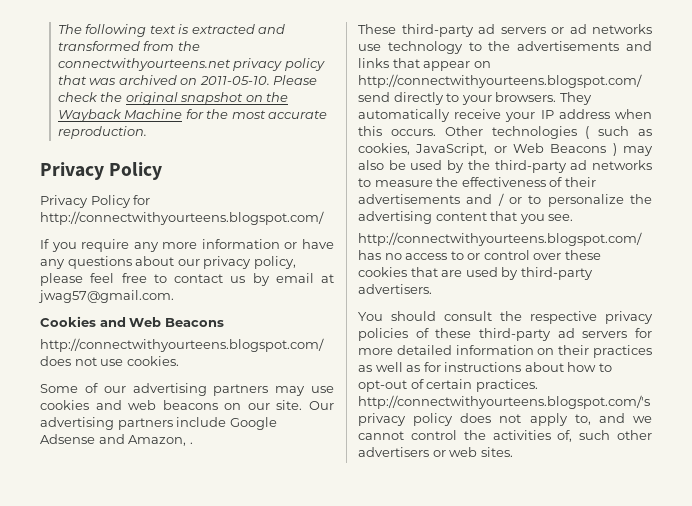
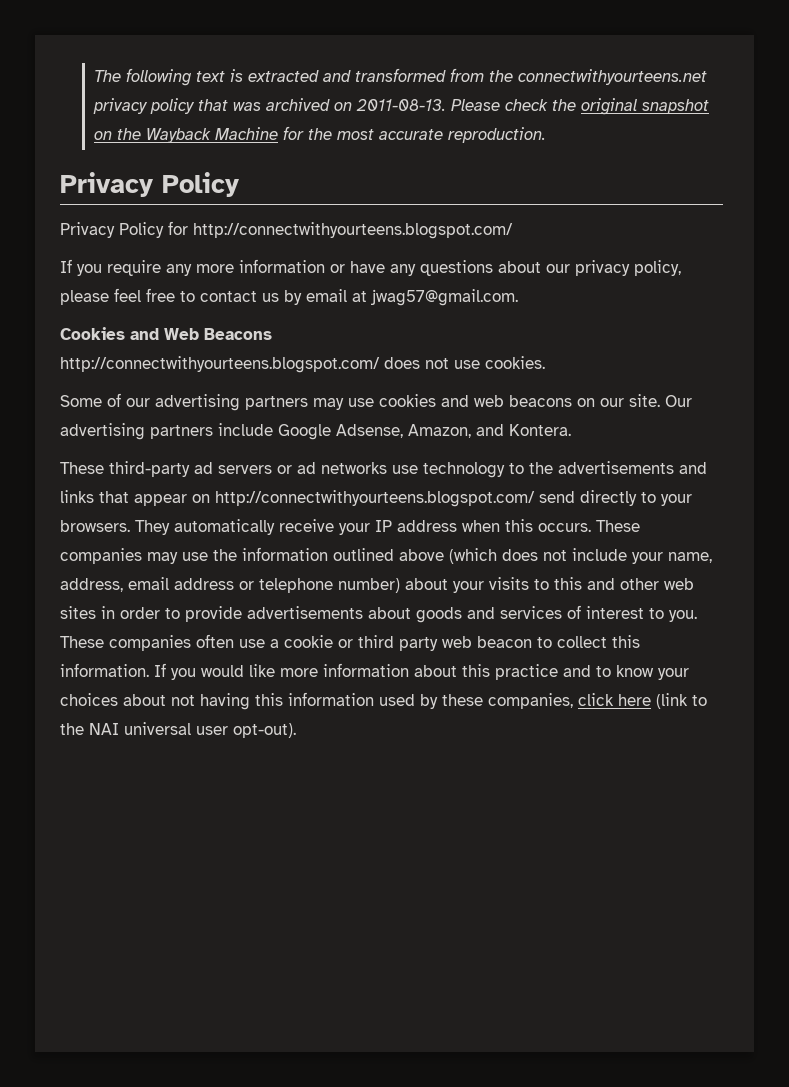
[199,76,270,85] 2011-05-10. -> [355,99,446,111] 2011-08-13.
[40,434,193,446] Adsense and Amazon, . -> [336,424,571,438] Adsense, Amazon, and Kontera.
[444,126,652,139] [358,143,653,156] [358,160,652,173] [358,177,596,187] [358,193,652,207] [358,211,574,224] [358,232,642,246] [358,250,601,260] [358,267,593,280] [358,284,432,294] [358,311,653,324] [358,328,652,341] [358,345,652,358] [358,362,612,372] [358,379,538,392] [358,395,650,409] [358,413,652,426] [358,430,652,442] [358,447,513,457] Other technologies ( such as cookies, JavaScript, or Web Beacons ) may also be used by the third-party ad networks to measure the effectiveness of their advertisements and / or to personalize the advertising content that you see. // http://connectwithyourteens.blogspot.com/ has no access to or control over these cookies that are used by third-party advertisers. // You should consult the respective privacy policies of these third-party ad servers for more detailed information on their practices as well as for instructions about how to opt-out of certain practices. http://connectwithyourteens.blogspot.com/'s privacy policy does not apply to, and we cannot control the activities of, such other advertisers or web sites. -> [596,520,640,532] [60,547,712,564] [60,577,694,593] [60,605,697,623] [60,634,640,651] [60,663,689,680] [60,692,707,710] [60,722,296,738] These companies may use the information outlined above (which does not include your name, address, email address or telephone number) about your visits to this and other web sites in order to provide advertisements about goods and services of interest to you. These companies often use a cookie or third party web beacon to collect this information. If you would like more information about this practice and to know your choices about not having this information used by these companies, click here (link to the NAI universal user opt-out).

